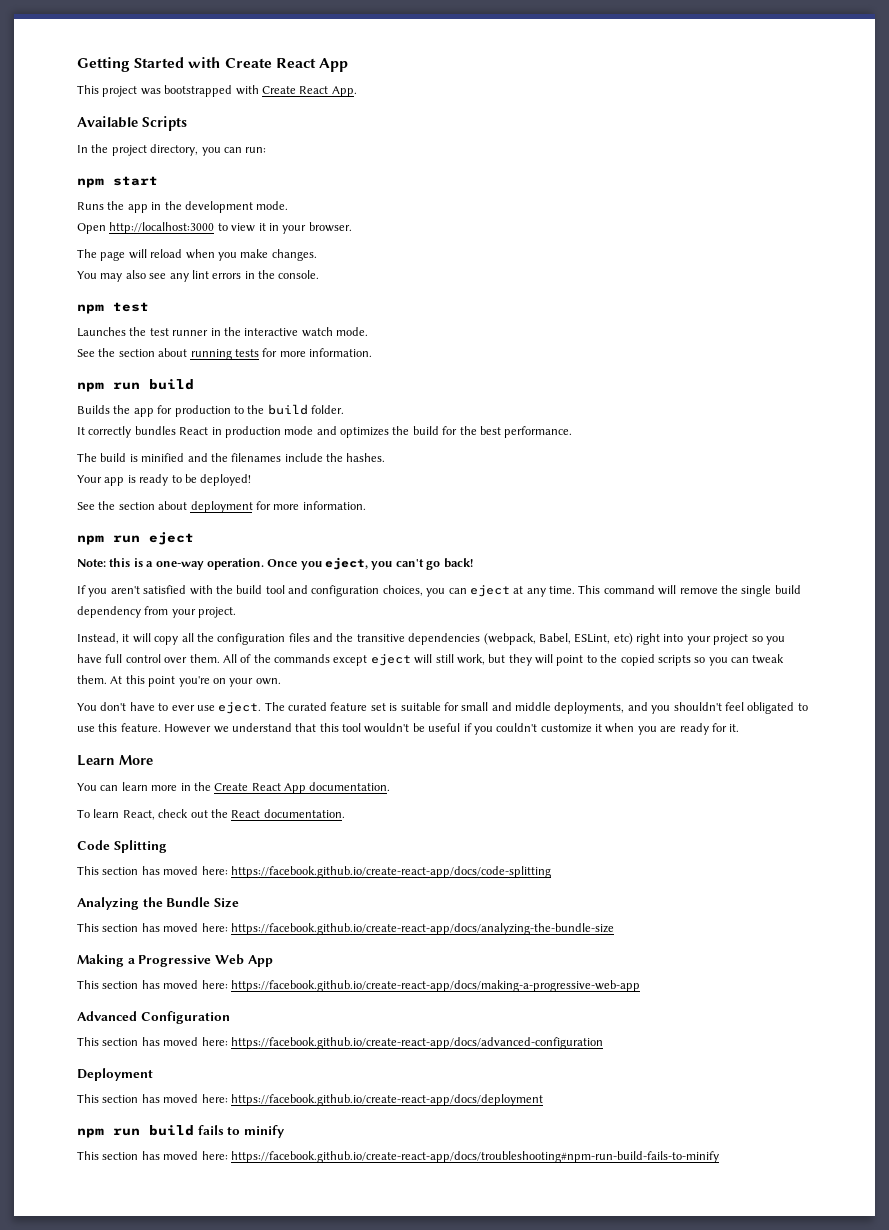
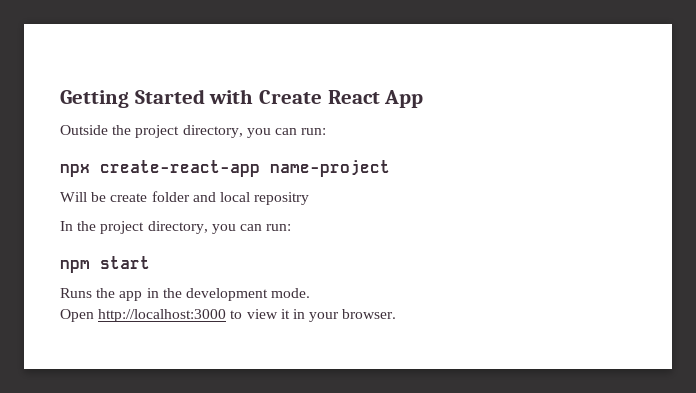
[77,85,357,97] [77,116,187,131] This project was bootstrapped with Create React App. // Available Scripts -> [60,125,327,138] [60,160,390,177] [60,191,310,205] Outside the project directory, you can run: // npx create-react-app name-project // Will be create folder and local repositry
[77,249,317,261] [77,270,320,282] [77,302,149,314] [77,327,368,337] [77,348,372,360] [77,379,194,392] [77,404,344,417] [77,426,573,438] [77,453,386,462] [77,474,252,486] [77,501,366,513] [77,532,194,545] [77,557,473,570] [77,585,801,597] [77,606,237,618] [77,633,785,645] [77,654,785,666] [77,675,281,687] [77,702,808,714] [77,723,740,735] [77,755,153,766] [77,782,391,794] [77,809,345,820] [77,840,167,853] [77,866,551,878] [77,897,239,910] [77,923,614,935] [77,954,273,967] [77,980,640,992] [77,1011,230,1024] [77,1037,603,1049] [77,1068,153,1081] [77,1094,543,1106] [77,1125,284,1138] [77,1151,719,1163] // The page will reload when you make changes. // You may also see any lint errors in the console. // npm test // Launches the test runner in the interactive watch mode. // See the section about running tests for more information. // npm run build // Builds the app for production to the build folder. // It correctly bundles React in production mode and optimizes the build for the best performance. // The build is minified and the filenames include the hashes. // Your app is ready to be deployed! // See the section about deployment for more information. // npm run eject // Note: this is a one-way operation. Once you eject, you can't go back! // If you aren't satisfied with the build tool and configuration choices, you can eject at any time. This command will remove the single build dependency from your project. // Instead, it will copy all the configuration files and the transitive dependencies (webpack, Babel, ESLint, etc) right into your project so you have full control over them. All of the commands except eject will still work, but they will point to the copied scripts so you can tweak them. At this point you're on your own. // You don't have to ever use eject. The curated feature set is suitable for small and middle deployments, and you shouldn't feel obligated to use this feature. However we understand that this tool wouldn't be useful if you couldn't customize it when you are ready for it. // Learn More // You can learn more in the Create React App documentation. // To learn React, check out the React documentation. // Code Splitting // This section has moved here: https://facebook.github.io/create-react-app/docs/code-splitting // Analyzing the Bundle Size // This section has moved here: https://facebook.github.io/create-react-app/docs/analyzing-the-bundle-size // Making a Progressive Web App // This section has moved here: https://facebook.github.io/create-react-app/docs/making-a-progressive-web-app // Advanced Configuration // This section has moved here: https://facebook.github.io/create-react-app/docs/advanced-configuration // Deployment // This section has moved here: https://facebook.github.io/create-react-app/docs/deployment // npm run build fails to minify // This section has moved here: https://facebook.github.io/create-react-app/docs/troubleshooting#npm-run-build-fails-to-minify -> (397, 314) none

